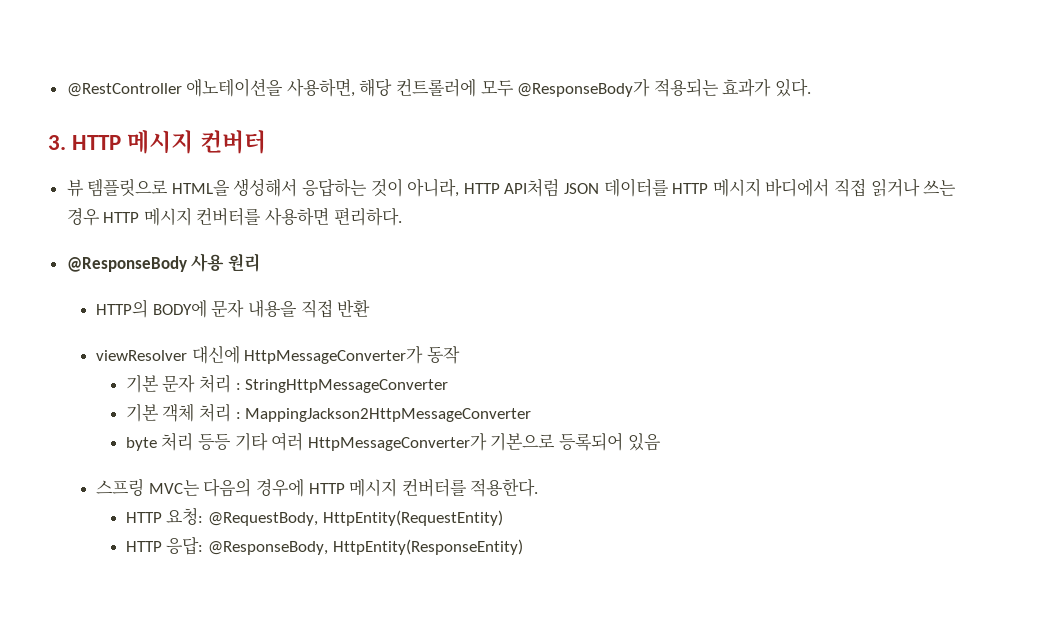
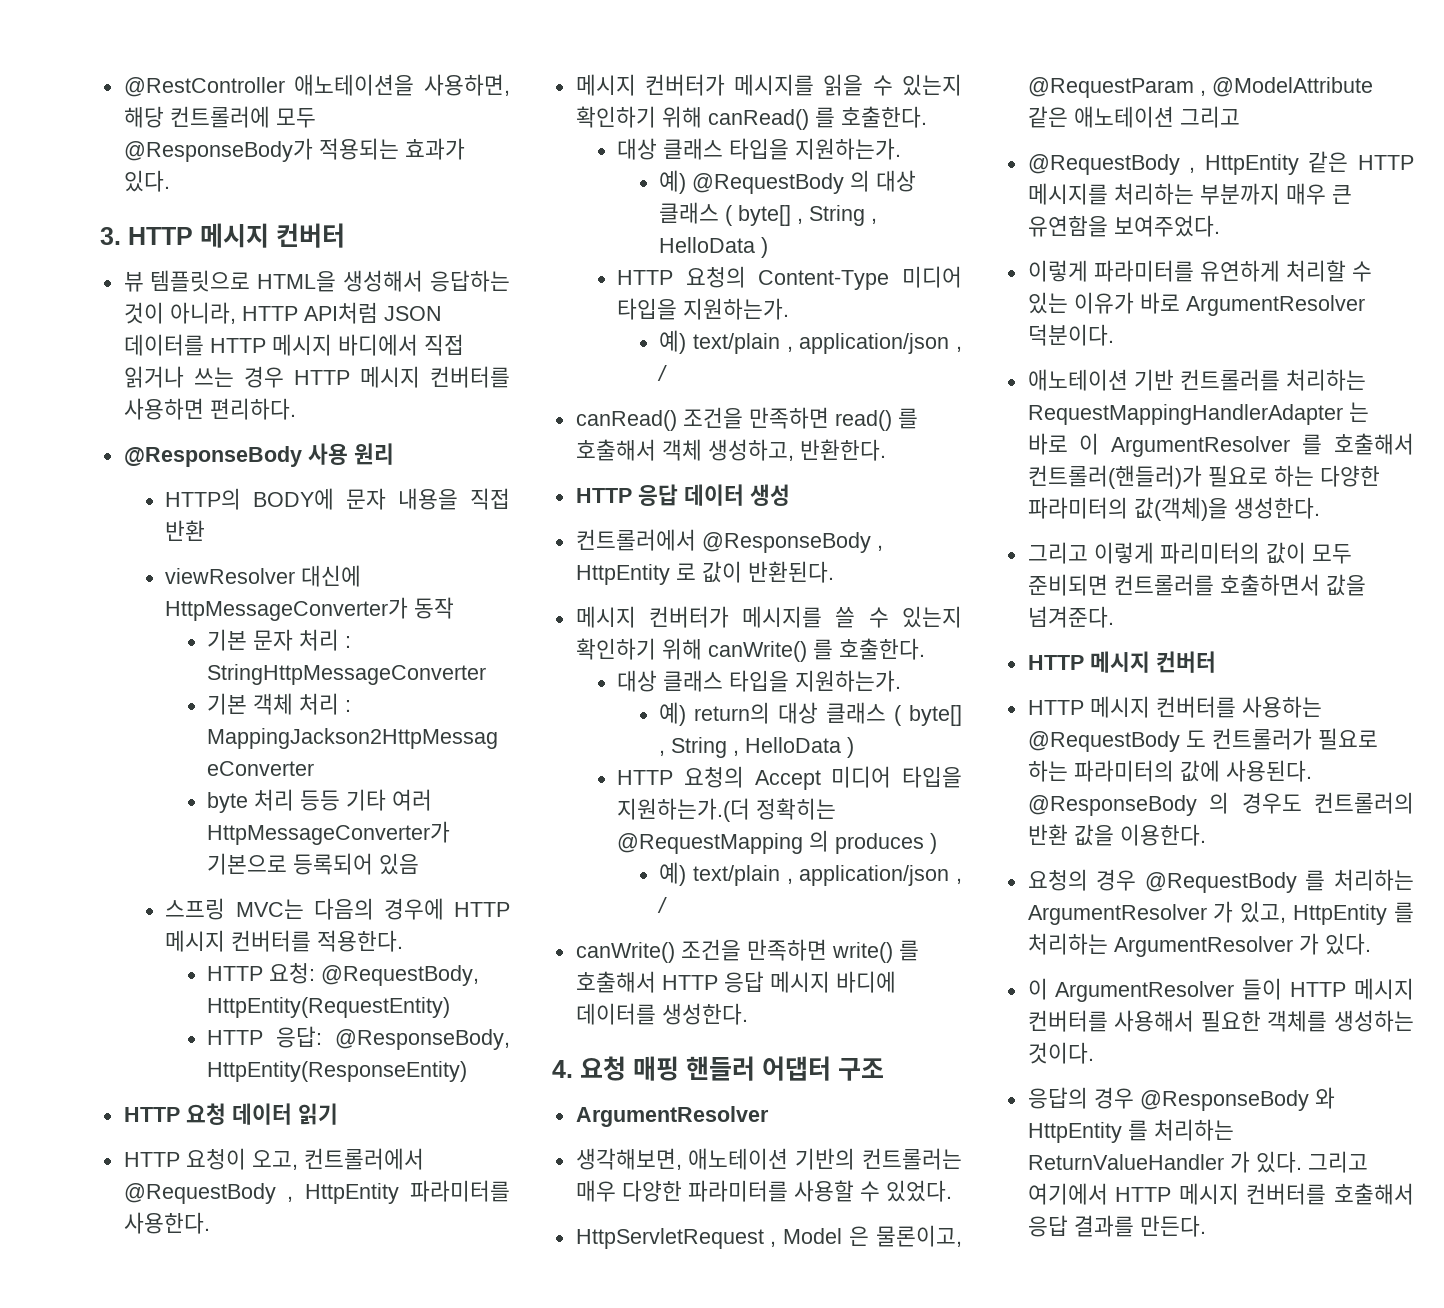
(523, 547) none -> [123,1103,338,1125] [123,1148,424,1170] [123,1180,511,1204] [123,1212,210,1234] [575,74,962,96] [575,106,927,130] [617,138,902,160] [659,170,917,194] [659,202,878,226] [659,237,769,258] [617,266,962,290] [617,298,790,320] [659,330,962,354] [657,365,668,381] [575,407,918,431] [575,439,886,461] [575,484,790,506] [575,529,883,553] [575,561,834,585] [575,606,962,628] [575,638,925,662] [617,670,902,692] [659,702,962,726] [659,737,855,758] [617,766,962,790] [617,798,837,822] [617,830,938,854] [659,862,962,886] [657,897,668,913] [575,939,919,963] [575,971,896,993] [575,1003,748,1025] [552,1056,884,1081] [575,1106,769,1127] [575,1148,962,1170] [575,1180,952,1202] [575,1225,962,1249] [1027,77,1373,98] [1027,106,1240,128] [1027,151,1414,175] [1027,183,1352,205] [1027,215,1220,237] [1027,260,1372,282] [1027,292,1365,316] [1027,324,1114,346] [1027,369,1366,391] [1027,402,1369,425] [1027,433,1414,457] [1027,465,1380,489] [1027,497,1320,521] [1027,542,1352,564] [1027,574,1366,596] [1027,606,1114,628] [1027,651,1216,673] [1027,696,1322,718] [1027,728,1378,752] [1027,760,1312,782] [1027,792,1414,816] [1027,824,1206,846] [1027,869,1414,893] [1027,901,1414,925] [1027,933,1371,957] [1027,978,1414,1002] [1027,1010,1414,1032] [1027,1042,1094,1064] [1027,1087,1335,1111] [1027,1119,1234,1143] [1027,1151,1368,1173] [1027,1183,1414,1205] [1027,1215,1206,1237] // HTTP 요청 데이터 읽기 // HTTP 요청이 오고, 컨트롤러에서 @RequestBody , HttpEntity 파라미터를 사용한다. // 메시지 컨버터가 메시지를 읽을 수 있는지 확인하기 위해 canRead() 를 호출한다. // 대상 클래스 타입을 지원하는가. // 예) @RequestBody 의 대상 클래스 ( byte[] , String , HelloData ) // HTTP 요청의 Content-Type 미디어 타입을 지원하는가. // 예) text/plain , application/json , / // canRead() 조건을 만족하면 read() 를 호출해서 객체 생성하고, 반환한다. // HTTP 응답 데이터 생성 // 컨트롤러에서 @ResponseBody , HttpEntity 로 값이 반환된다. // 메시지 컨버터가 메시지를 쓸 수 있는지 확인하기 위해 canWrite() 를 호출한다. // 대상 클래스 타입을 지원하는가. // 예) return의 대상 클래스 ( byte[] , String , HelloData ) // HTTP 요청의 Accept 미디어 타입을 지원하는가.(더 정확히는 @RequestMapping 의 produces ) // 예) text/plain , application/json , / // canWrite() 조건을 만족하면 write() 를 호출해서 HTTP 응답 메시지 바디에 데이터를 생성한다. // 4. 요청 매핑 핸들러 어댑터 구조 // ArgumentResolver // 생각해보면, 애노테이션 기반의 컨트롤러는 매우 다양한 파라미터를 사용할 수 있었다. // HttpServletRequest , Model 은 물론이고, @RequestParam , @ModelAttribute 같은 애노테이션 그리고 // @RequestBody , HttpEntity 같은 HTTP 메시지를 처리하는 부분까지 매우 큰 유연함을 보여주었다. // 이렇게 파라미터를 유연하게 처리할 수 있는 이유가 바로 ArgumentResolver 덕분이다. // 애노테이션 기반 컨트롤러를 처리하는 RequestMappingHandlerAdapter 는 바로 이 ArgumentResolver 를 호출해서 컨트롤러(핸들러)가 필요로 하는 다양한 파라미터의 값(객체)을 생성한다. // 그리고 이렇게 파리미터의 값이 모두 준비되면 컨트롤러를 호출하면서 값을 넘겨준다. // HTTP 메시지 컨버터 // HTTP 메시지 컨버터를 사용하는 @RequestBody 도 컨트롤러가 필요로 하는 파라미터의 값에 사용된다. @ResponseBody 의 경우도 컨트롤러의 반환 값을 이용한다. // 요청의 경우 @RequestBody 를 처리하는 ArgumentResolver 가 있고, HttpEntity 를 처리하는 ArgumentResolver 가 있다. // 이 ArgumentResolver 들이 HTTP 메시지 컨버터를 사용해서 필요한 객체를 생성하는 것이다. // 응답의 경우 @ResponseBody 와 HttpEntity 를 처리하는 ReturnValueHandler 가 있다. 그리고 여기에서 HTTP 메시지 컨버터를 호출해서 응답 결과를 만든다.

